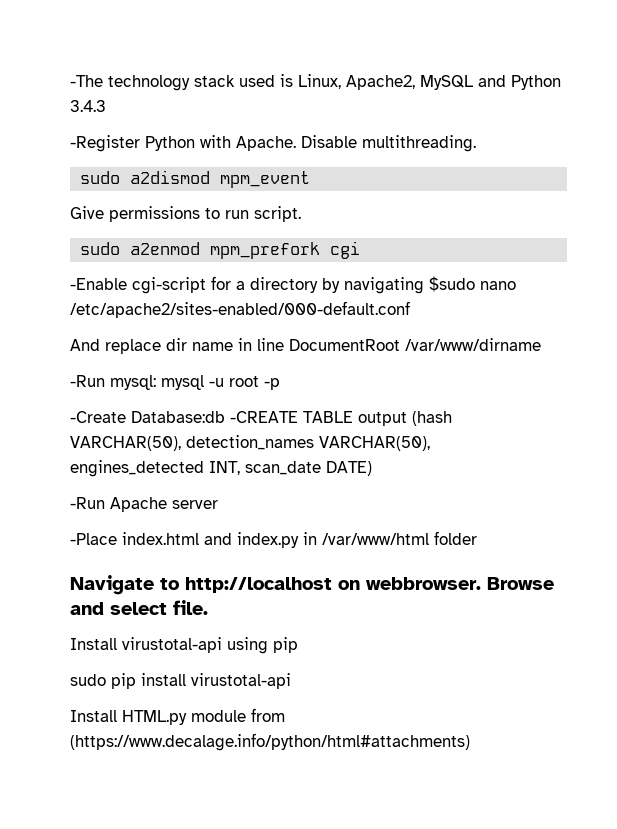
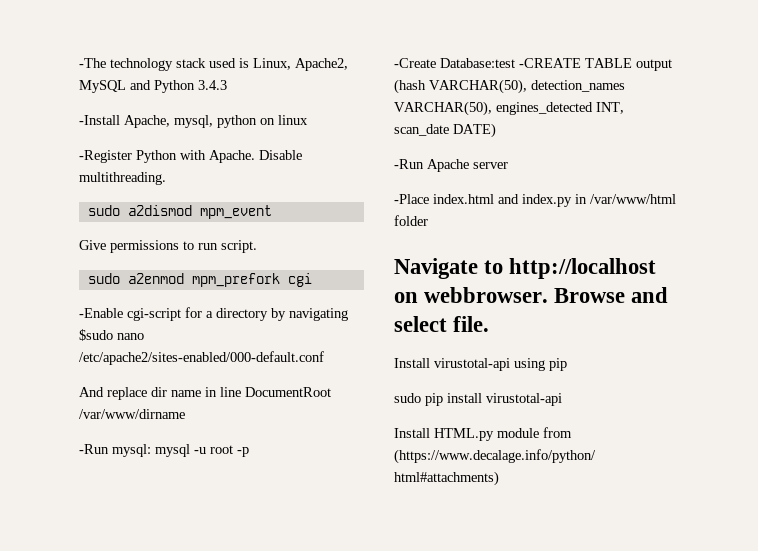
(106, 106) none -> [79,115,308,128] // -Install Apache, mysql, python on linux
[131,411,225,423] Database:db -> [440,58,515,68] Database:test

